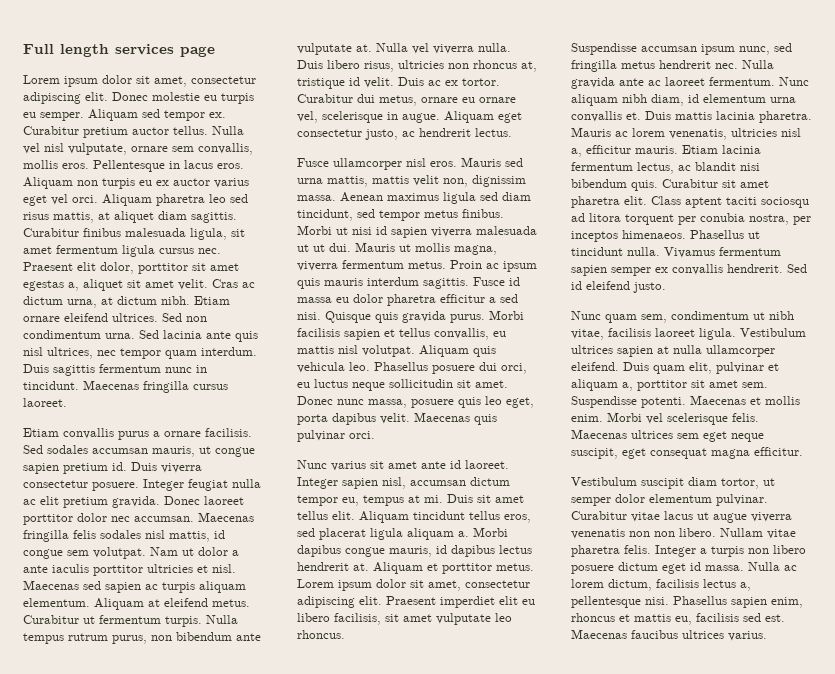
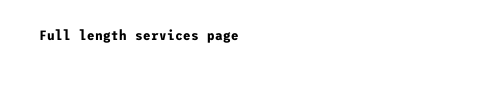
[23,75,256,87] [23,92,254,104] [23,109,226,121] [23,126,244,138] [23,143,253,155] [23,160,244,172] [23,177,249,189] [23,194,248,206] [23,211,237,223] [23,228,245,240] [23,245,221,257] [23,262,239,274] [23,279,255,291] [23,296,230,308] [23,313,207,322] [23,330,258,342] [23,347,257,359] [23,364,207,376] [23,380,228,393] [23,398,67,407] [23,428,252,440] [23,445,255,457] [23,462,202,474] [23,479,261,491] [23,496,244,508] [23,512,254,525] [23,530,225,542] [23,547,239,559] [23,564,236,576] [23,580,246,593] [23,598,250,610] [23,615,238,627] [23,632,261,644] [297,43,511,55] [297,60,537,72] [297,77,500,89] [297,94,516,106] [297,111,522,123] [297,128,512,140] [297,157,523,170] [297,175,526,187] [297,192,531,204] [297,209,504,221] [297,225,537,238] [297,242,497,255] [297,260,537,272] [297,277,520,289] [297,294,518,306] [297,310,524,323] [297,328,506,340] [297,345,496,357] [297,362,527,374] [297,379,508,391] [297,396,534,408] [297,412,497,425] [297,430,375,442] [297,460,509,471] [297,477,510,489] [297,494,524,506] [297,511,531,523] [297,527,508,540] [297,545,532,557] [297,562,534,574] [297,579,530,591] [297,596,535,608] [297,613,512,625] [297,630,345,639] [571,43,792,55] [571,60,774,72] [571,77,809,89] [571,94,796,106] [571,111,812,123] [571,127,801,140] [571,145,761,157] [571,162,760,174] [571,179,769,191] [571,196,809,208] [571,213,811,225] [571,230,760,242] [571,247,781,258] [571,264,807,276] [571,281,666,293] [571,311,794,323] [571,328,806,340] [571,345,775,357] [571,362,779,374] [571,379,768,391] [571,395,800,408] [571,412,759,425] [571,429,764,442] [571,447,803,459] [571,477,775,489] [571,494,768,506] [571,511,792,523] [571,528,796,539] [571,545,806,557] [571,562,797,574] [571,579,751,591] [571,596,803,608] [571,613,785,625] [571,629,767,641] // Lorem ipsum dolor sit amet, consectetur adipiscing elit. Donec molestie eu turpis eu semper. Aliquam sed tempor ex. Curabitur pretium auctor tellus. Nulla vel nisl vulputate, ornare sem convallis, mollis eros. Pellentesque in lacus eros. Aliquam non turpis eu ex auctor varius eget vel orci. Aliquam pharetra leo sed risus mattis, at aliquet diam sagittis. Curabitur finibus malesuada ligula, sit amet fermentum ligula cursus nec. Praesent elit dolor, porttitor sit amet egestas a, aliquet sit amet velit. Cras ac dictum urna, at dictum nibh. Etiam ornare eleifend ultrices. Sed non condimentum urna. Sed lacinia ante quis nisl ultrices, nec tempor quam interdum. Duis sagittis fermentum nunc in tincidunt. Maecenas fringilla cursus laoreet. // Etiam convallis purus a ornare facilisis. Sed sodales accumsan mauris, ut congue sapien pretium id. Duis viverra consectetur posuere. Integer feugiat nulla ac elit pretium gravida. Donec laoreet porttitor dolor nec accumsan. Maecenas fringilla felis sodales nisl mattis, id congue sem volutpat. Nam ut dolor a ante iaculis porttitor ultricies et nisl. Maecenas sed sapien ac turpis aliquam elementum. Aliquam at eleifend metus. Curabitur ut fermentum turpis. Nulla tempus rutrum purus, non bibendum ante vulputate at. Nulla vel viverra nulla. Duis libero risus, ultricies non rhoncus at, tristique id velit. Duis ac ex tortor. Curabitur dui metus, ornare eu ornare vel, scelerisque in augue. Aliquam eget consectetur justo, ac hendrerit lectus. // Fusce ullamcorper nisl eros. Mauris sed urna mattis, mattis velit non, dignissim massa. Aenean maximus ligula sed diam tincidunt, sed tempor metus finibus. Morbi ut nisi id sapien viverra malesuada ut ut dui. Mauris ut mollis magna, viverra fermentum metus. Proin ac ipsum quis mauris interdum sagittis. Fusce id massa eu dolor pharetra efficitur a sed nisi. Quisque quis gravida purus. Morbi facilisis sapien et tellus convallis, eu mattis nisl volutpat. Aliquam quis vehicula leo. Phasellus posuere dui orci, eu luctus neque sollicitudin sit amet. Donec nunc massa, posuere quis leo eget, porta dapibus velit. Maecenas quis pulvinar orci. // Nunc varius sit amet ante id laoreet. Integer sapien nisl, accumsan dictum tempor eu, tempus at mi. Duis sit amet tellus elit. Aliquam tincidunt tellus eros, sed placerat ligula aliquam a. Morbi dapibus congue mauris, id dapibus lectus hendrerit at. Aliquam et porttitor metus. Lorem ipsum dolor sit amet, consectetur adipiscing elit. Praesent imperdiet elit eu libero facilisis, sit amet vulputate leo rhoncus. // Suspendisse accumsan ipsum nunc, sed fringilla metus hendrerit nec. Nulla gravida ante ac laoreet fermentum. Nunc aliquam nibh diam, id elementum urna convallis et. Duis mattis lacinia pharetra. Mauris ac lorem venenatis, ultricies nisl a, efficitur mauris. Etiam lacinia fermentum lectus, ac blandit nisi bibendum quis. Curabitur sit amet pharetra elit. Class aptent taciti sociosqu ad litora torquent per conubia nostra, per inceptos himenaeos. Phasellus ut tincidunt nulla. Vivamus fermentum sapien semper ex convallis hendrerit. Sed id eleifend justo. // Nunc quam sem, condimentum ut nibh vitae, facilisis laoreet ligula. Vestibulum ultrices sapien at nulla ullamcorper eleifend. Duis quam elit, pulvinar et aliquam a, porttitor sit amet sem. Suspendisse potenti. Maecenas et mollis enim. Morbi vel scelerisque felis. Maecenas ultrices sem eget neque suscipit, eget consequat magna efficitur. // Vestibulum suscipit diam tortor, ut semper dolor elementum pulvinar. Curabitur vitae lacus ut augue viverra venenatis non non libero. Nullam vitae pharetra felis. Integer a turpis non libero posuere dictum eget id massa. Nulla ac lorem dictum, facilisis lectus a, pellentesque nisi. Phasellus sapien enim, rhoncus et mattis eu, facilisis sed est. Maecenas faucibus ultrices varius. -> (239, 37) none

